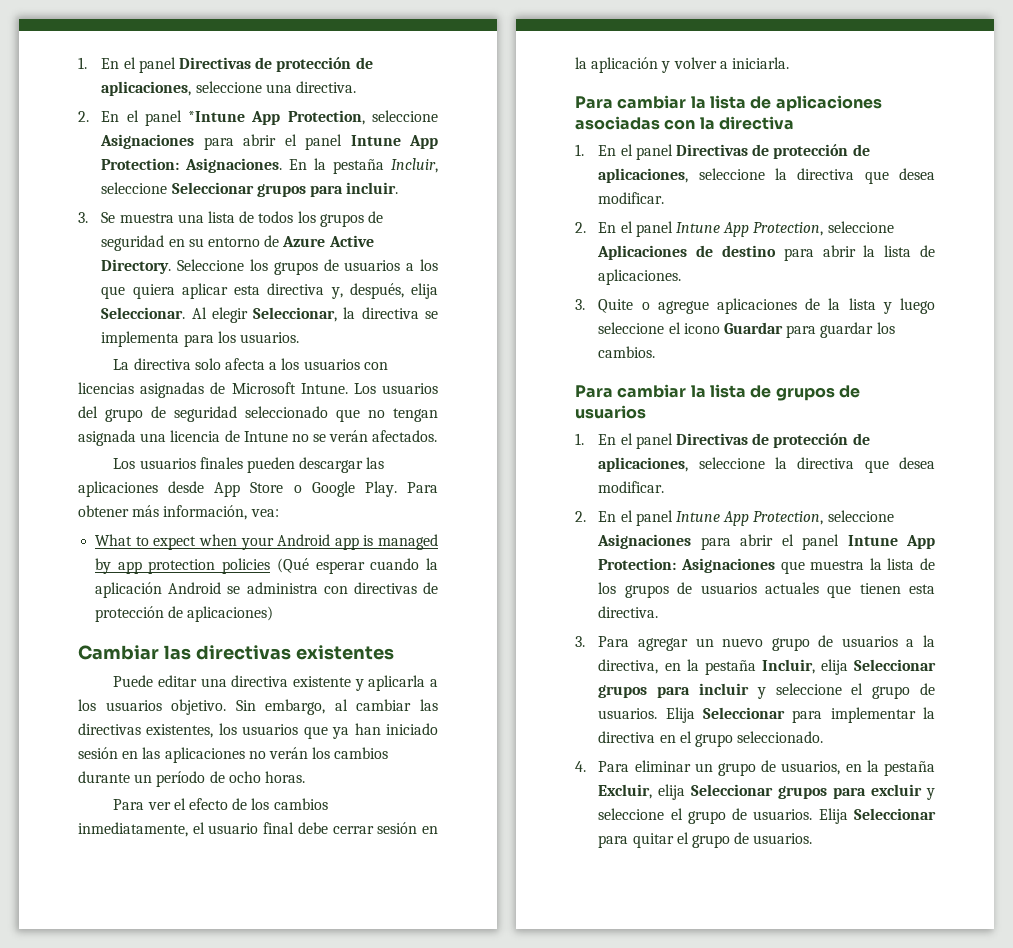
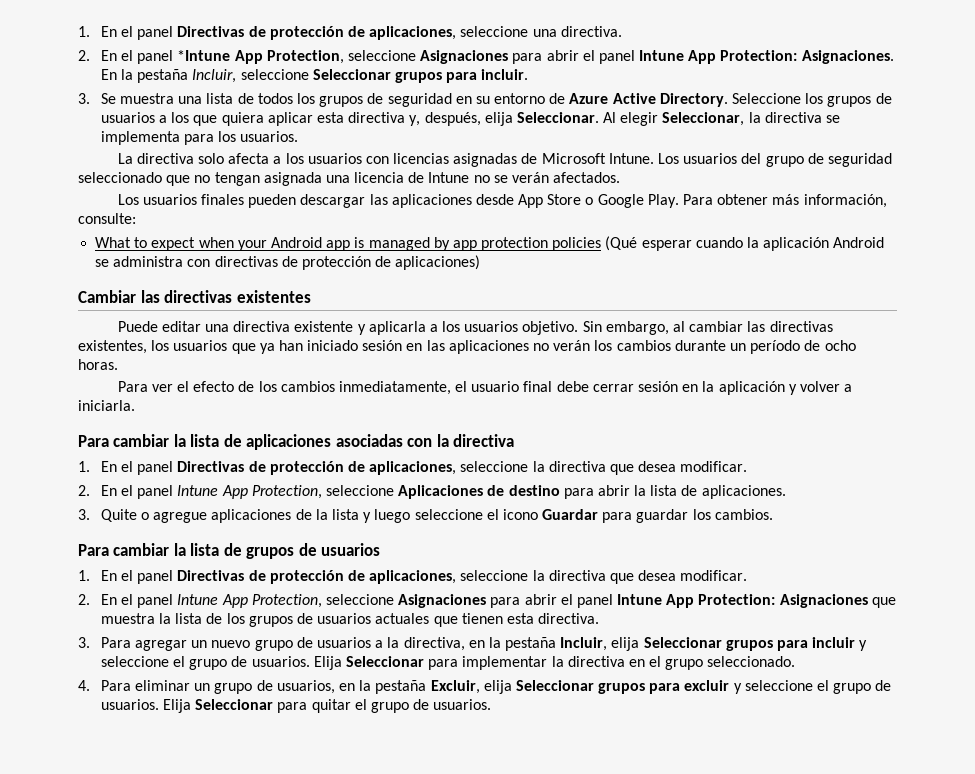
[250,509,279,517] vea: -> [78,213,136,224] consulte:

